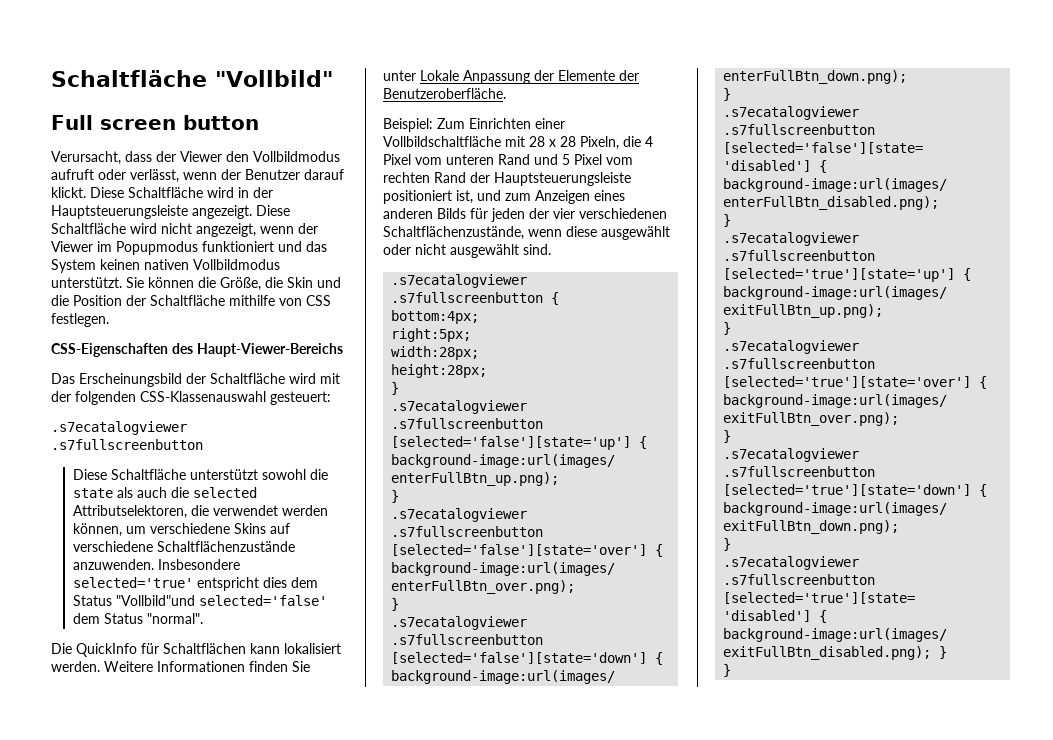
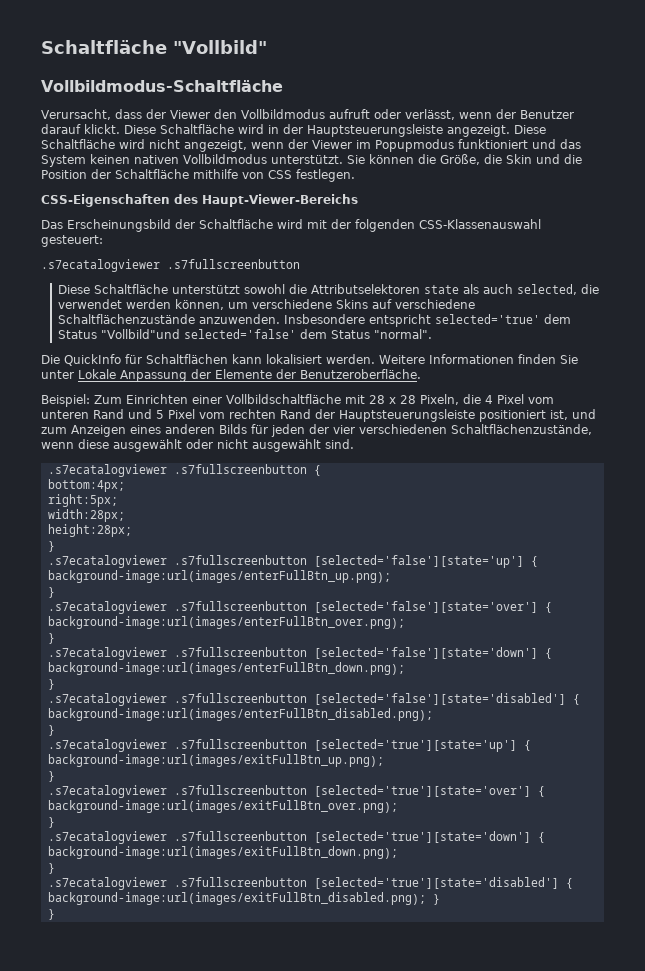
[51,115,259,130] Full screen button -> [41,80,283,92] Vollbildmodus-Schaltfläche
(329, 474) none -> [311,284,421,294] Attributselektoren
[171,487,258,498] [73,505,188,519] die selected Attributselektoren, -> [517,284,578,295] selected,
[73,577,288,591] selected='true' entspricht dies -> [369,314,541,327] entspricht selected='true'

